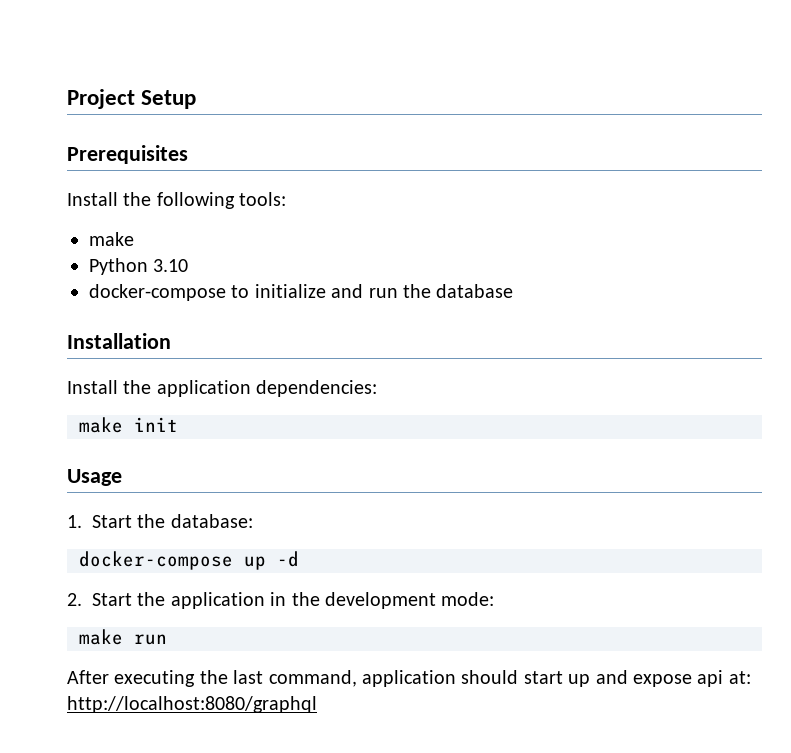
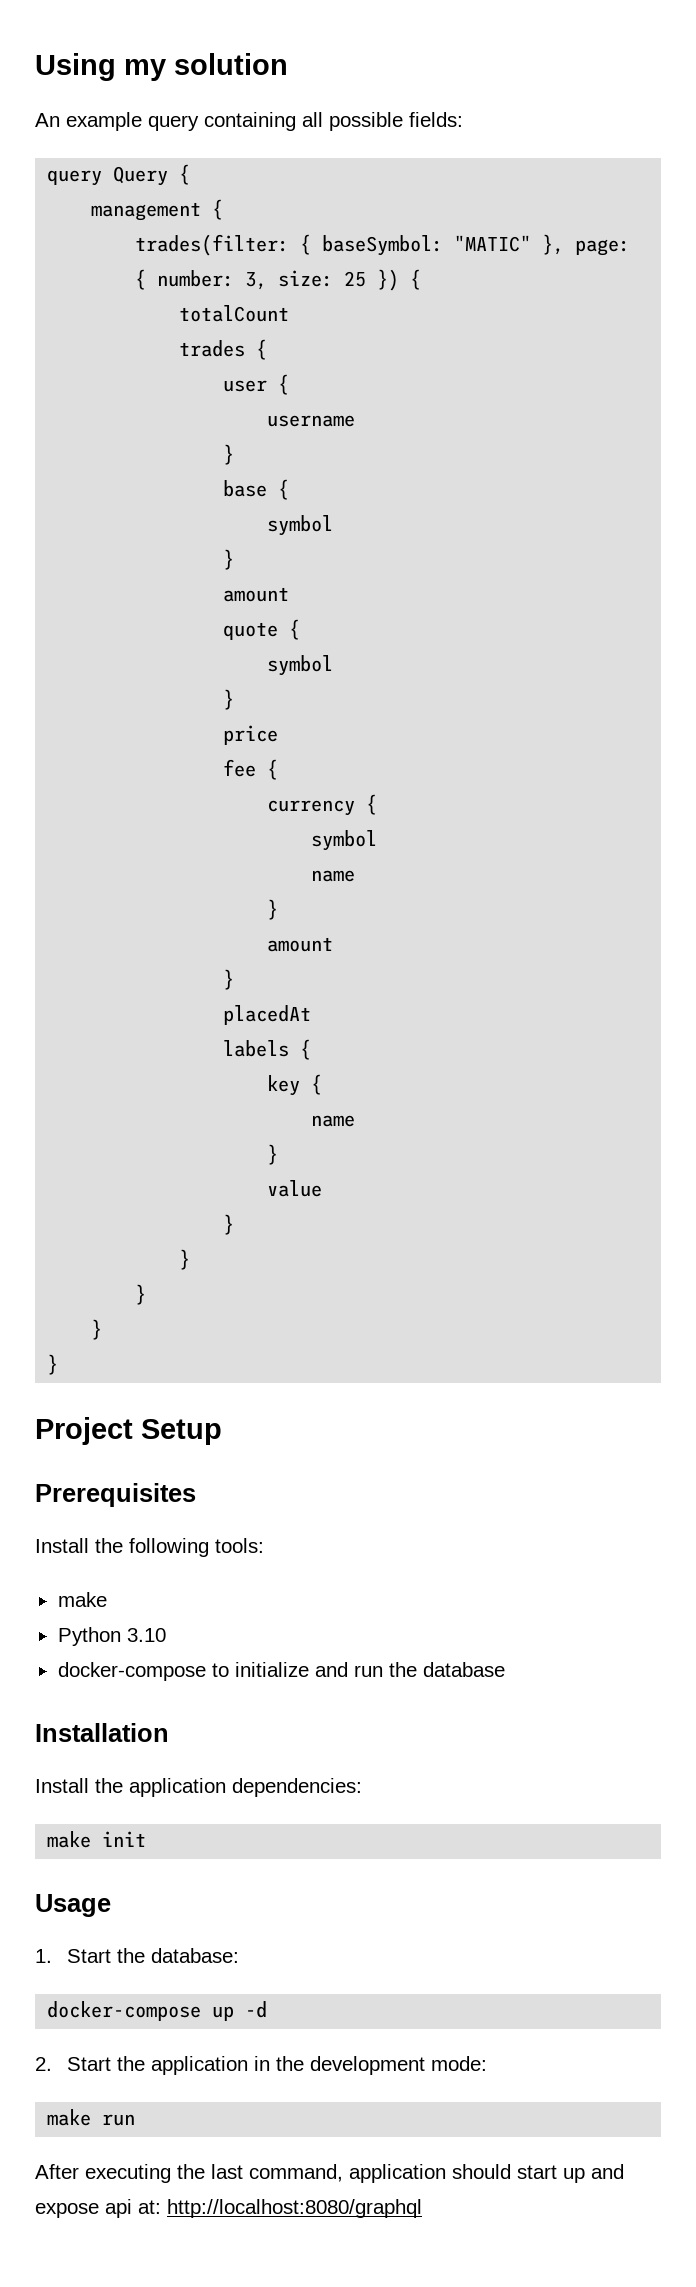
(67, 99) none -> [35,53,288,81] [35,112,463,131] [47,164,191,186] [91,199,224,221] [135,234,631,256] [135,269,422,291] [179,305,290,322] [179,339,268,360] [223,374,290,395] [267,415,356,427] [223,444,235,465] [223,479,290,500] [267,515,334,536] [223,549,235,570] [223,587,290,602] [223,619,301,640] [267,655,334,676] [223,689,235,710] [223,725,279,745] [223,759,279,780] [267,794,378,816] [311,830,378,851] [311,870,356,882] [267,899,279,920] [267,937,334,952] [223,969,235,990] [223,1005,312,1025] [223,1039,312,1060] [267,1074,323,1096] [311,1115,356,1127] [267,1144,279,1165] [267,1180,323,1197] [223,1214,235,1235] [179,1249,191,1270] [135,1284,147,1305] [91,1319,103,1340] [47,1354,59,1375] Using my solution // An example query containing all possible fields: // query Query { // management { // trades(filter: { baseSymbol: "MATIC" }, page: { number: 3, size: 25 }) { // totalCount // trades { // user { // username // } // base { // symbol // } // amount // quote { // symbol // } // price // fee { // currency { // symbol // name // } // amount // } // placedAt // labels { // key { // name // } // value // } // } // } // } // } //

